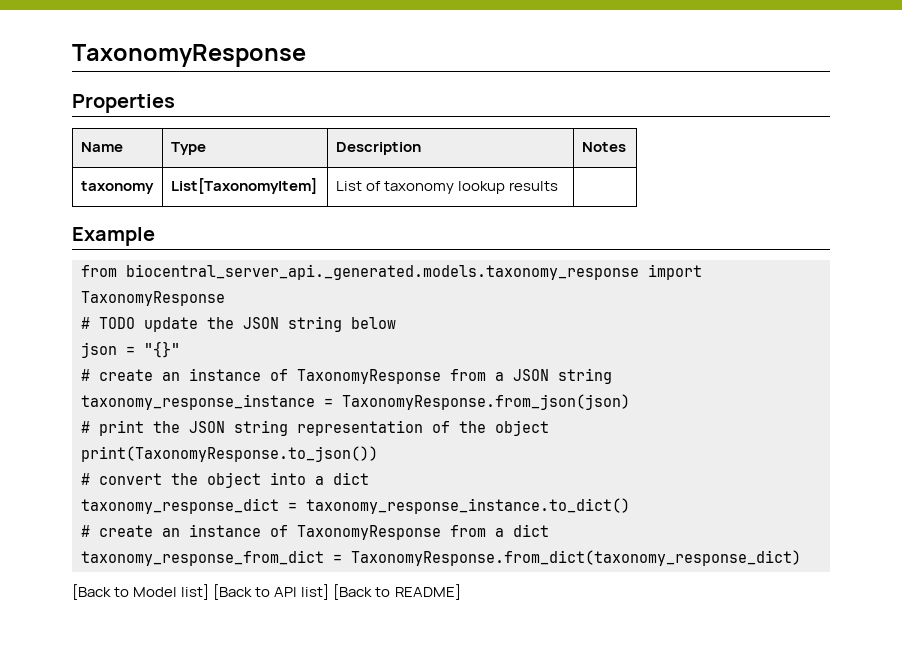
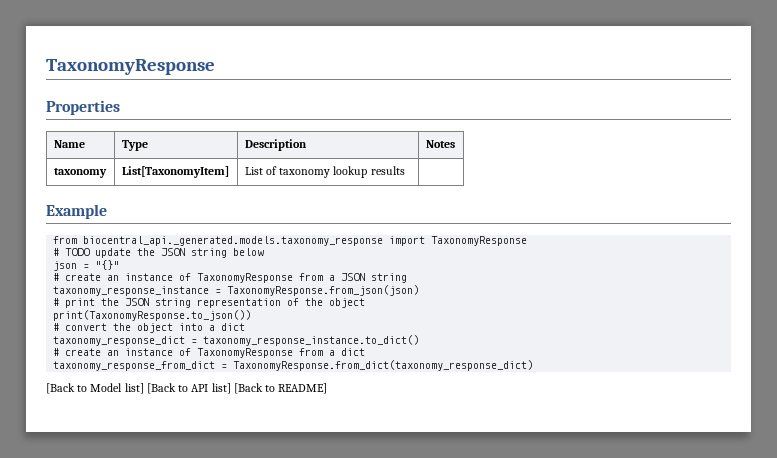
[126,264,639,280] biocentral_server_api._generated.models.taxonomy_response -> [83,236,384,246] biocentral_api._generated.models.taxonomy_response

